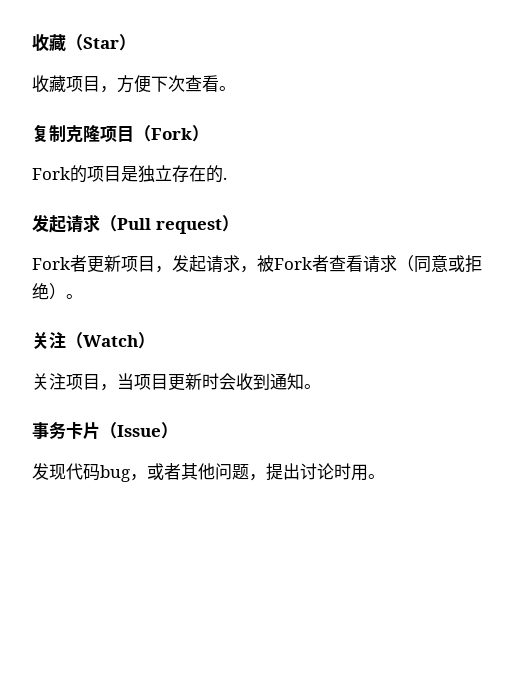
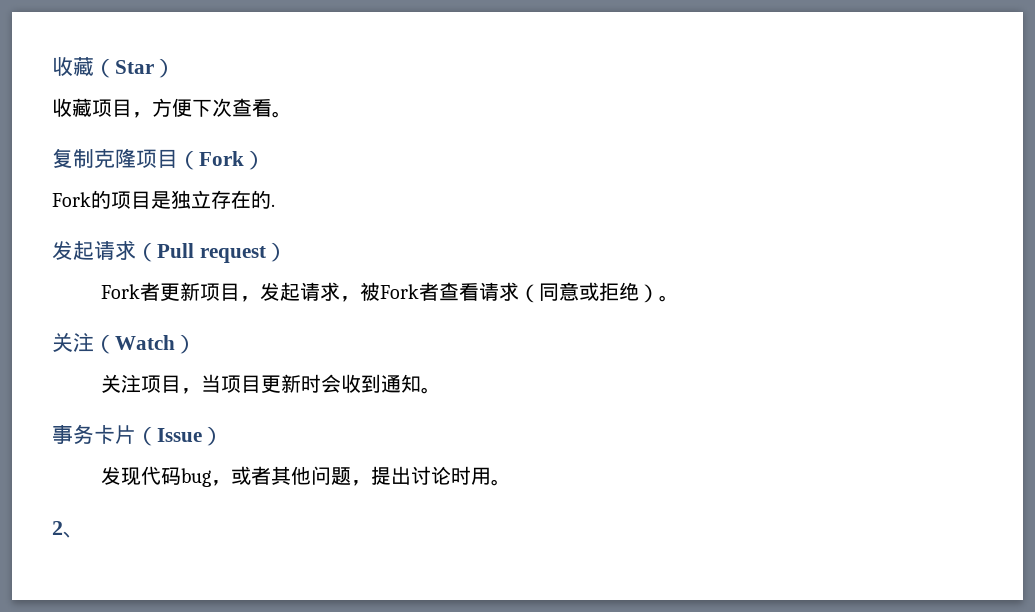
(385, 476) none -> [52,521,85,538] // 2、

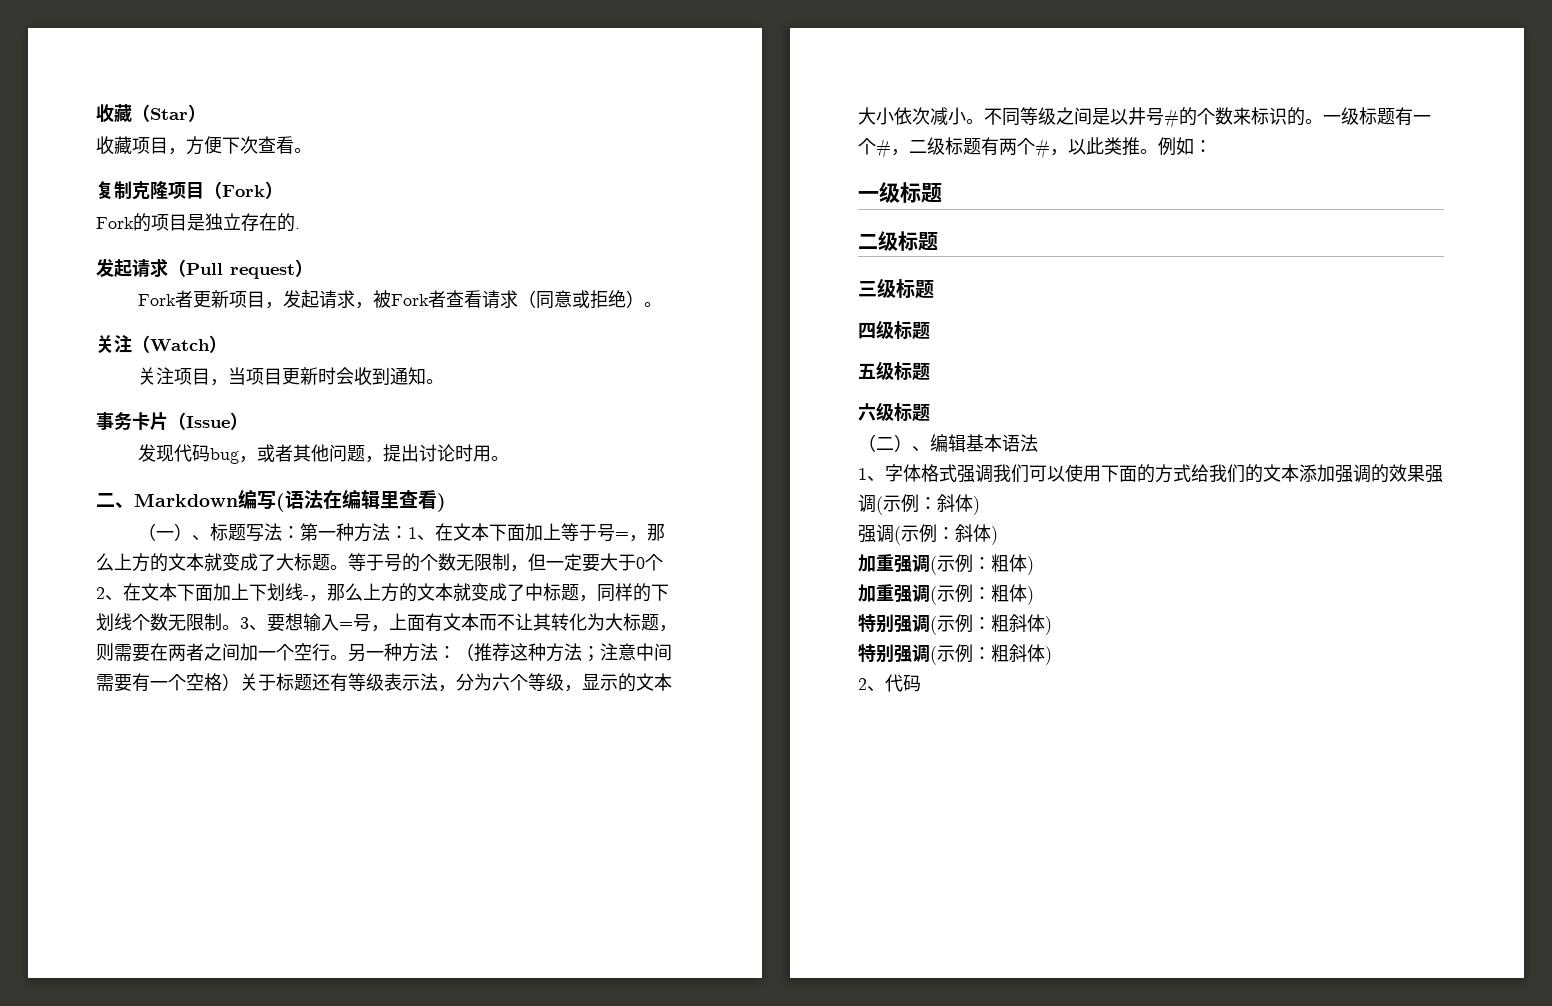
[52,521,85,538] 2、 -> [96,489,446,512] [137,523,665,542] [96,553,663,572] [96,583,669,602] [96,613,677,632] [96,643,672,662] [96,673,672,692] [858,107,1431,129] [858,137,1212,159] [858,182,942,203] [858,231,938,251] [858,278,934,299] [858,320,930,340] [858,361,930,381] [858,402,930,422] [858,434,1038,452] [858,464,1443,483] [858,494,980,515] [858,524,998,545] [858,554,1034,575] [858,584,1034,605] [858,614,1052,635] [858,644,1052,665] [858,674,921,692] 二、Markdown编写(语法在编辑里查看) // （一）、标题写法：第一种方法：1、在文本下面加上等于号=，那么上方的文本就变成了大标题。等于号的个数无限制，但一定要大于0个2、在文本下面加上下划线-，那么上方的文本就变成了中标题，同样的下划线个数无限制。3、要想输入=号，上面有文本而不让其转化为大标题，则需要在两者之间加一个空行。另一种方法：（推荐这种方法；注意中间需要有一个空格）关于标题还有等级表示法，分为六个等级，显示的文本大小依次减小。不同等级之间是以井号#的个数来标识的。一级标题有一个#，二级标题有两个#，以此类推。例如： // 一级标题 // 二级标题 // 三级标题 // 四级标题 // 五级标题 // 六级标题 // （二）、编辑基本语法 // 1、字体格式强调我们可以使用下面的方式给我们的文本添加强调的效果强调(示例：斜体) // 强调(示例：斜体) // 加重强调(示例：粗体) // 加重强调(示例：粗体) // 特别强调(示例：粗斜体) // 特别强调(示例：粗斜体) // 2、代码

